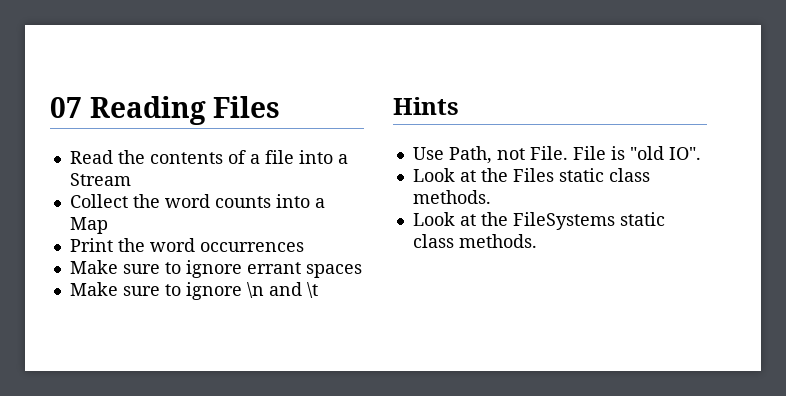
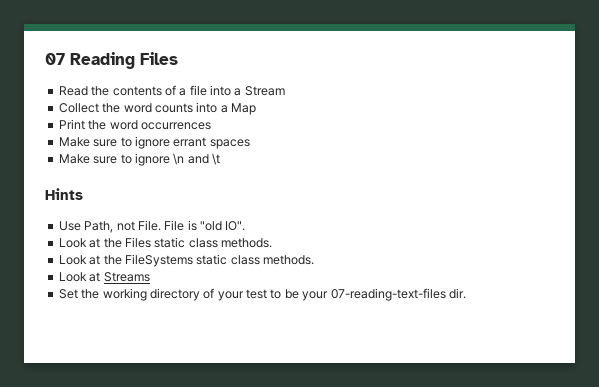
(537, 241) none -> [58,272,150,282] [58,288,466,301] // Look at Streams // Set the working directory of your test to be your 07-reading-text-files dir.

